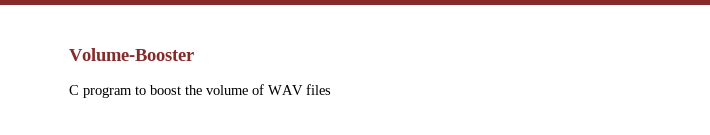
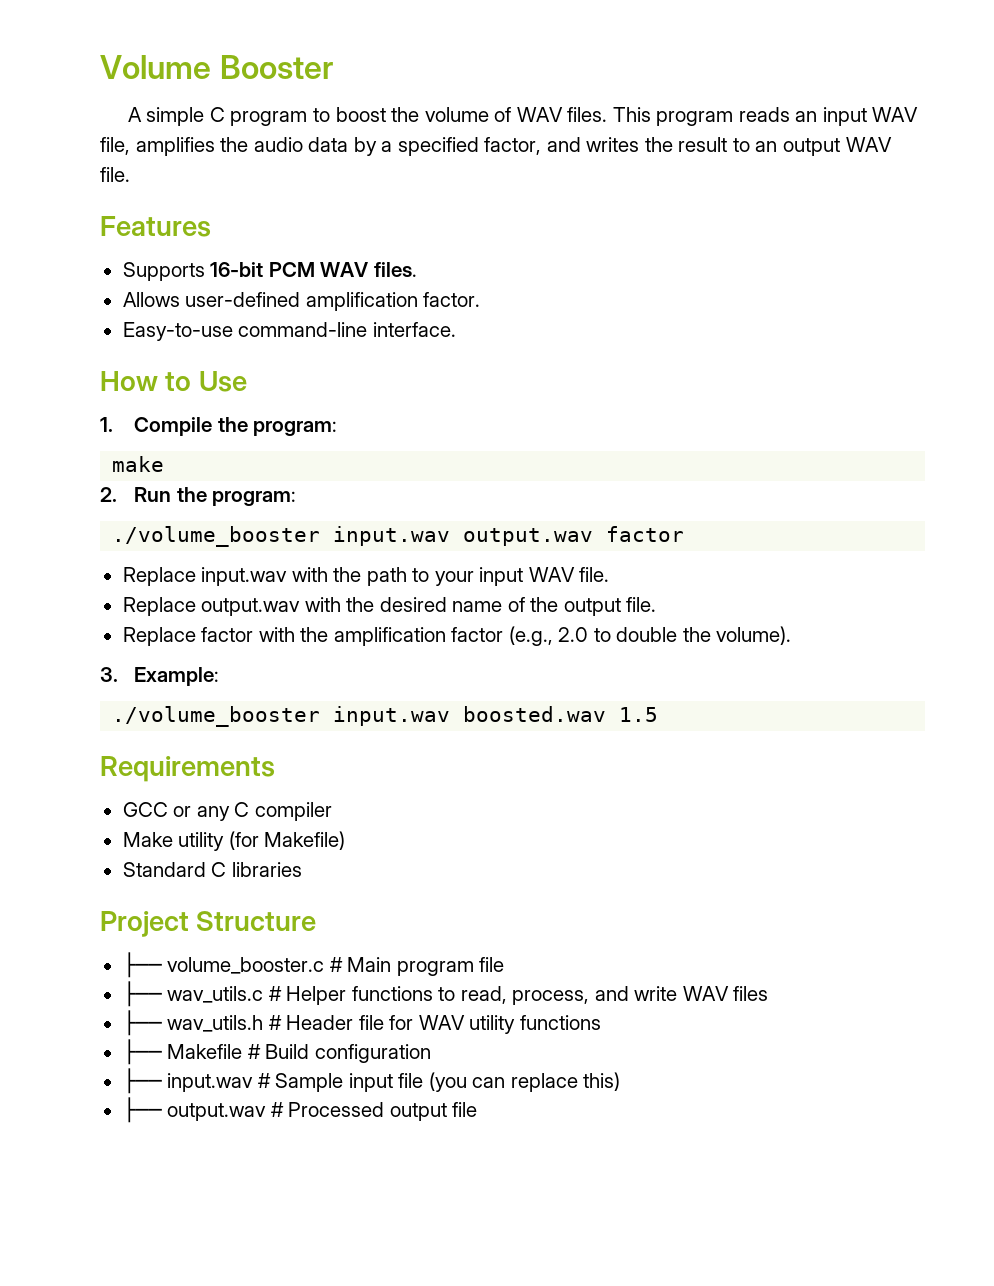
[69,48,194,61] Volume-Booster // -> [100,55,333,79] [127,107,205,126] Volume Booster // A simple
[306,84,331,95] files -> [567,107,919,126] [100,137,892,156] [100,167,130,182] [100,216,211,237] [122,262,417,281] [122,292,481,311] [122,322,456,341] [100,371,247,392] [100,417,338,436] [112,456,165,472] [100,487,297,506] [112,526,685,547] [122,567,610,586] [122,597,657,616] [122,626,792,646] [100,667,219,686] [112,706,659,727] [100,756,275,782] [122,802,332,821] [122,831,346,851] [122,862,302,877] [100,911,317,937] [122,952,505,978] [122,981,769,1007] [122,1010,601,1036] [122,1039,431,1065] [122,1068,621,1094] [122,1097,478,1123] files. This program reads an input WAV file, amplifies the audio data by a specified factor, and writes the result to an output WAV file. // Features // Supports 16-bit PCM WAV files. // Allows user-defined amplification factor. // Easy-to-use command-line interface. // How to Use // 1. Compile the program: // make // 2. Run the program: // ./volume_booster input.wav output.wav factor // Replace input.wav with the path to your input WAV file. // Replace output.wav with the desired name of the output file. // Replace factor with the amplification factor (e.g., 2.0 to double the volume). // 3. Example: // ./volume_booster input.wav boosted.wav 1.5 // Requirements // GCC or any C compiler // Make utility (for Makefile) // Standard C libraries // Project Structure // ├── volume_booster.c # Main program file // ├── wav_utils.c # Helper functions to read, process, and write WAV files // ├── wav_utils.h # Header file for WAV utility functions // ├── Makefile # Build configuration // ├── input.wav # Sample input file (you can replace this) // ├── output.wav # Processed output file

